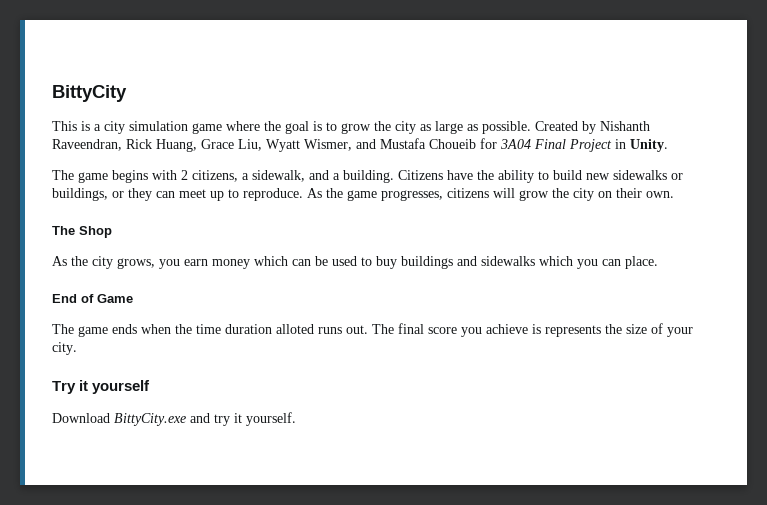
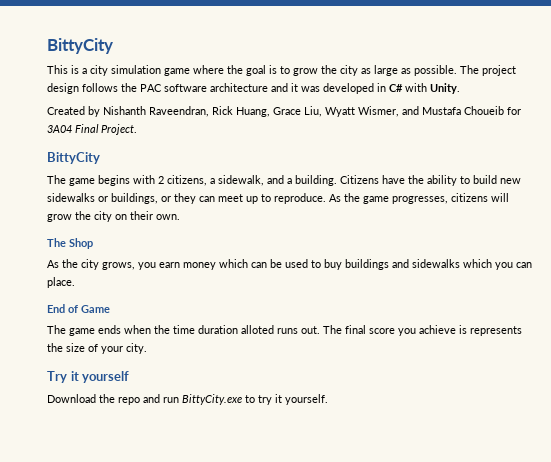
(531, 127) none -> [460,65,516,76] [47,83,460,94] The project design follows the PAC software architecture and it was developed in C# with Unity. //
[569,139,668,152] Project in Unity. -> [101,124,137,135] [47,152,100,164] Project. // BittyCity
[114,413,210,426] BittyCity.exe and -> [99,394,255,405] the repo and run BittyCity.exe to

